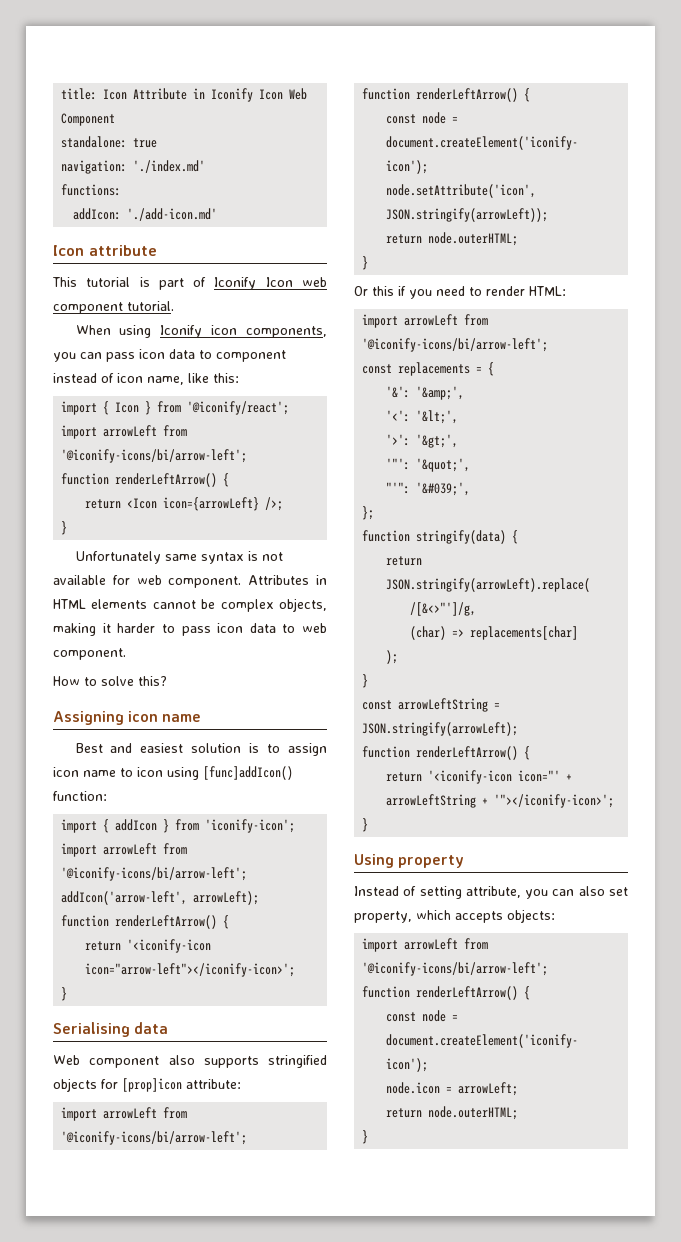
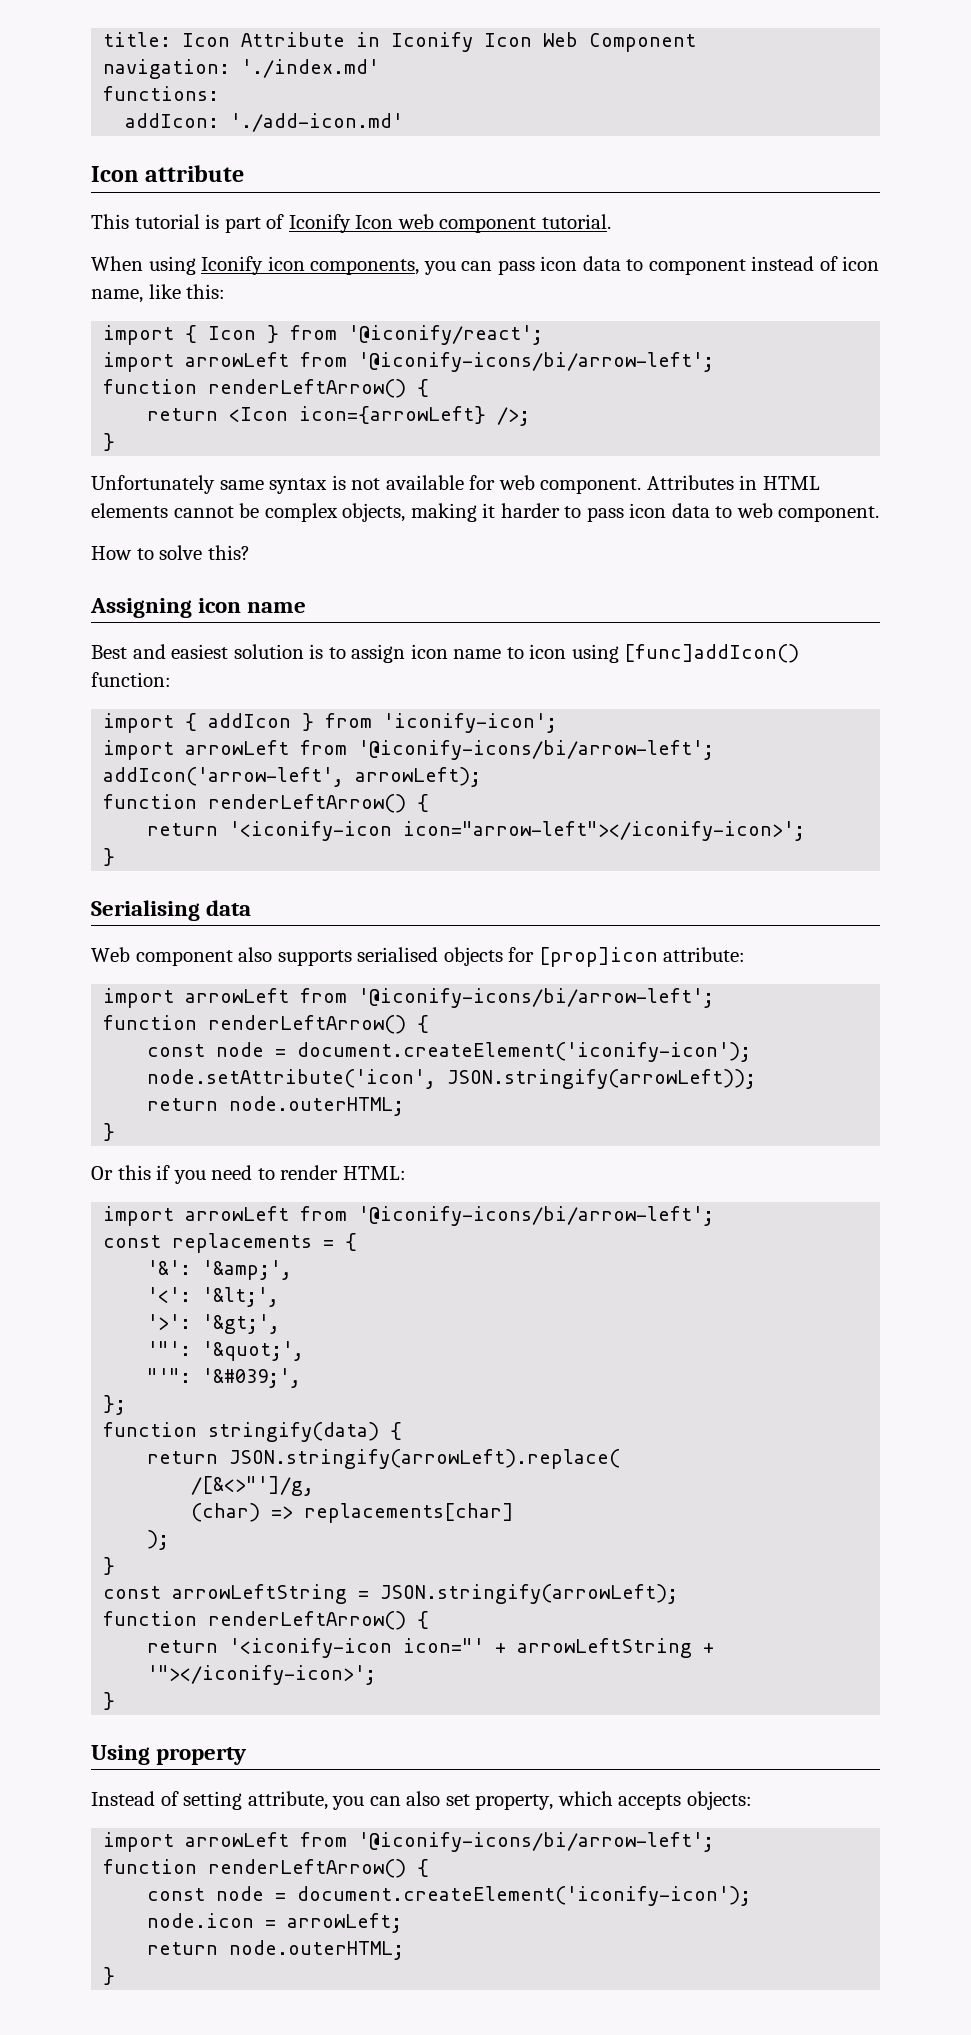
[61,136,158,148] // standalone: true -> (697, 42) none
[268,1055,327,1068] stringified -> [357,947,439,962] serialised

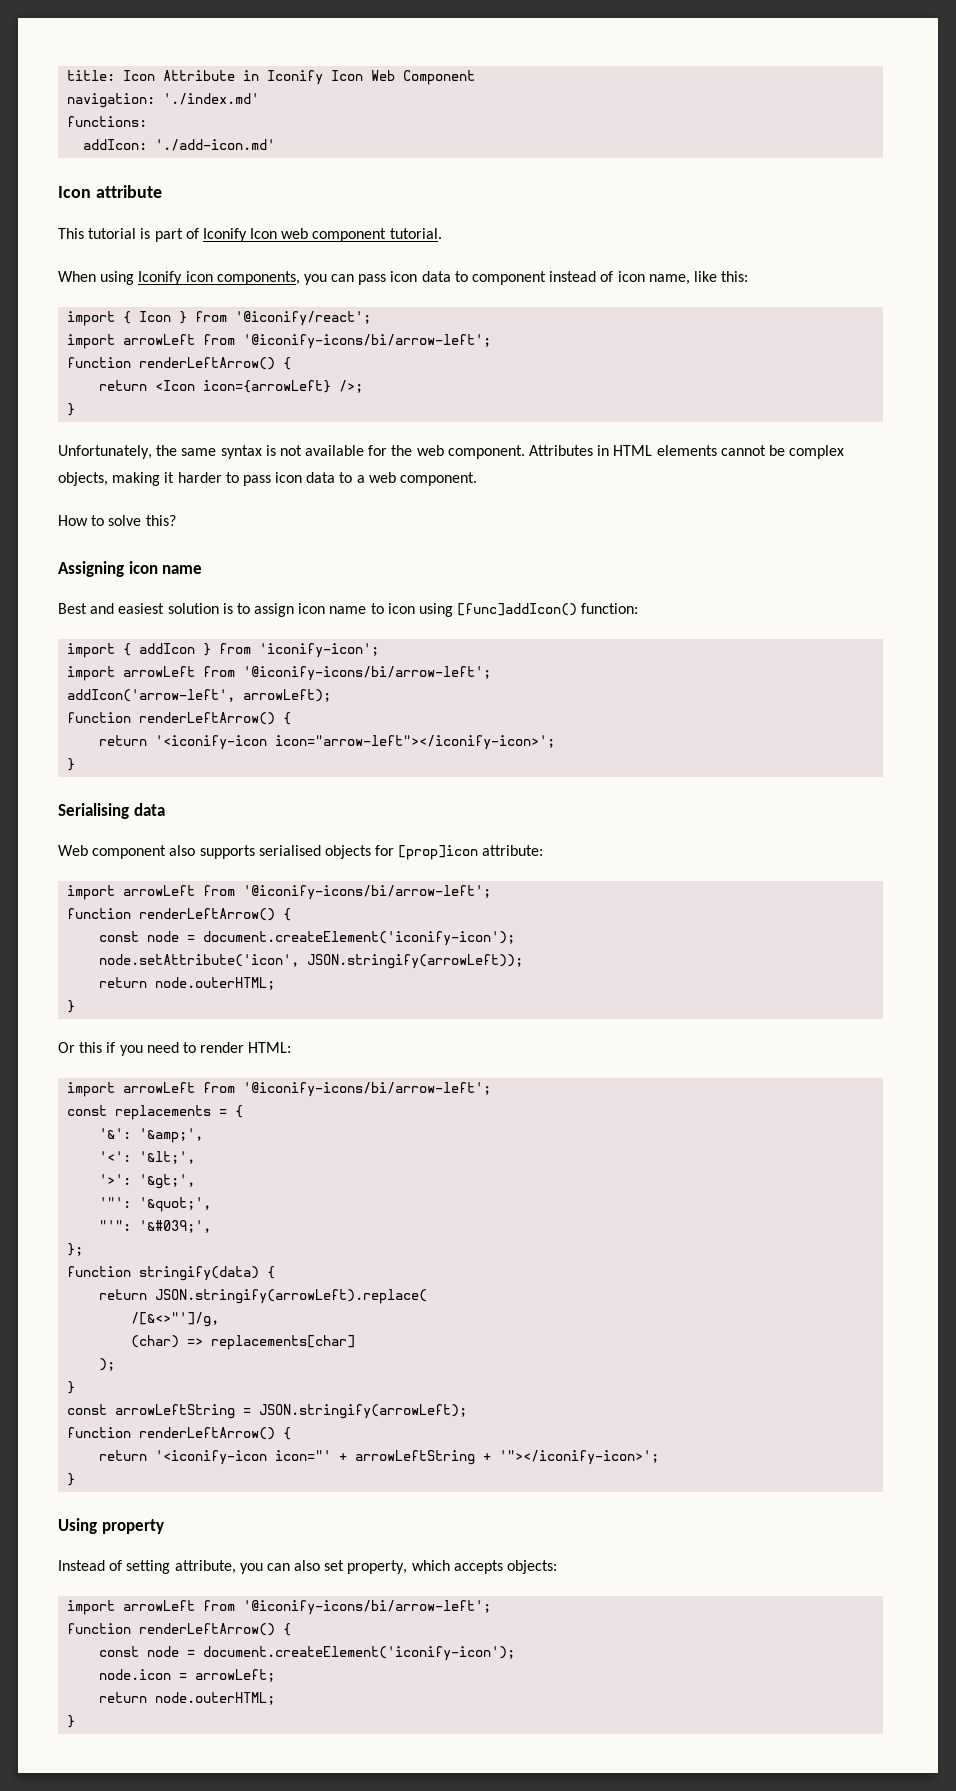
[91,475,215,494] Unfortunately -> [58,445,178,459] Unfortunately, the
(496, 482) none -> [391,445,413,456] the
(733, 512) none -> [356,475,365,483] a

